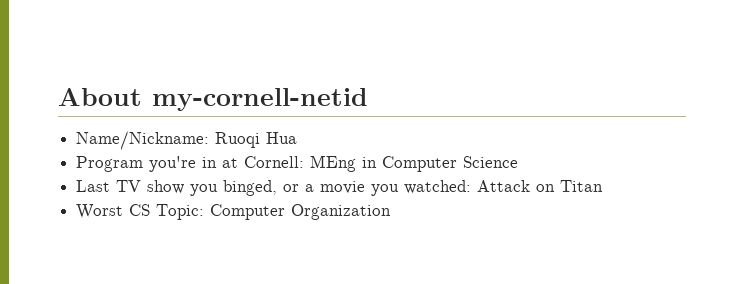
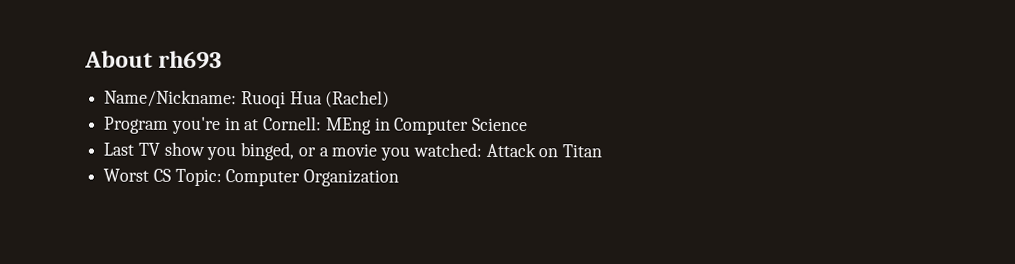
[152,88,368,111] my-cornell-netid -> [158,50,223,70] rh693
(298, 138) none -> [325,90,391,108] (Rachel)

